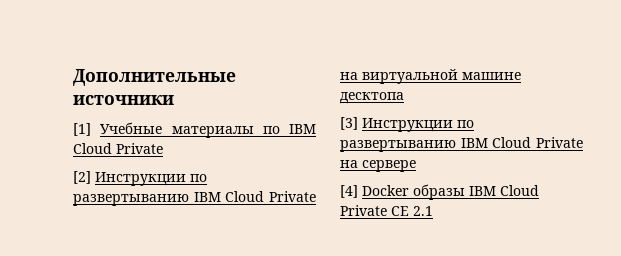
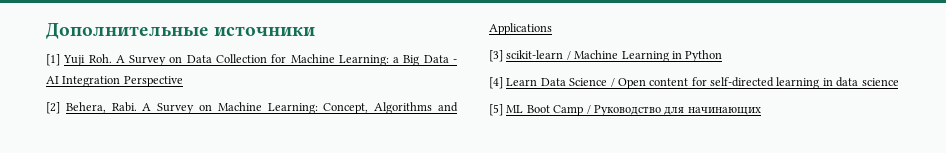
[100,122,316,138] [73,143,163,154] [73,171,207,186] [73,191,316,206] [340,69,521,84] [340,92,404,104] [340,117,474,132] [340,137,583,152] [340,160,416,172] [340,184,539,200] [340,205,433,216] Учебные материалы по IBM Cloud Private // [2] Инструкции по развертыванию IBM Cloud Private на виртуальной машине десктопа // [3] Инструкции по развертыванию IBM Cloud Private на сервере // [4] Docker образы IBM Cloud Private CE 2.1 -> [63,54,457,66] [46,76,183,87] [46,102,459,114] [489,23,552,35] [489,50,723,62] [489,77,899,89] [489,104,761,116] Yuji Roh. A Survey on Data Collection for Machine Learning: a Big Data - AI Integration Perspective // [2] Behera, Rabi. A Survey on Machine Learning: Concept, Algorithms and Applications // [3] scikit-learn / Machine Learning in Python // [4] Learn Data Science / Open content for self-directed learning in data science // [5] ML Boot Camp / Руководство для начинающих

